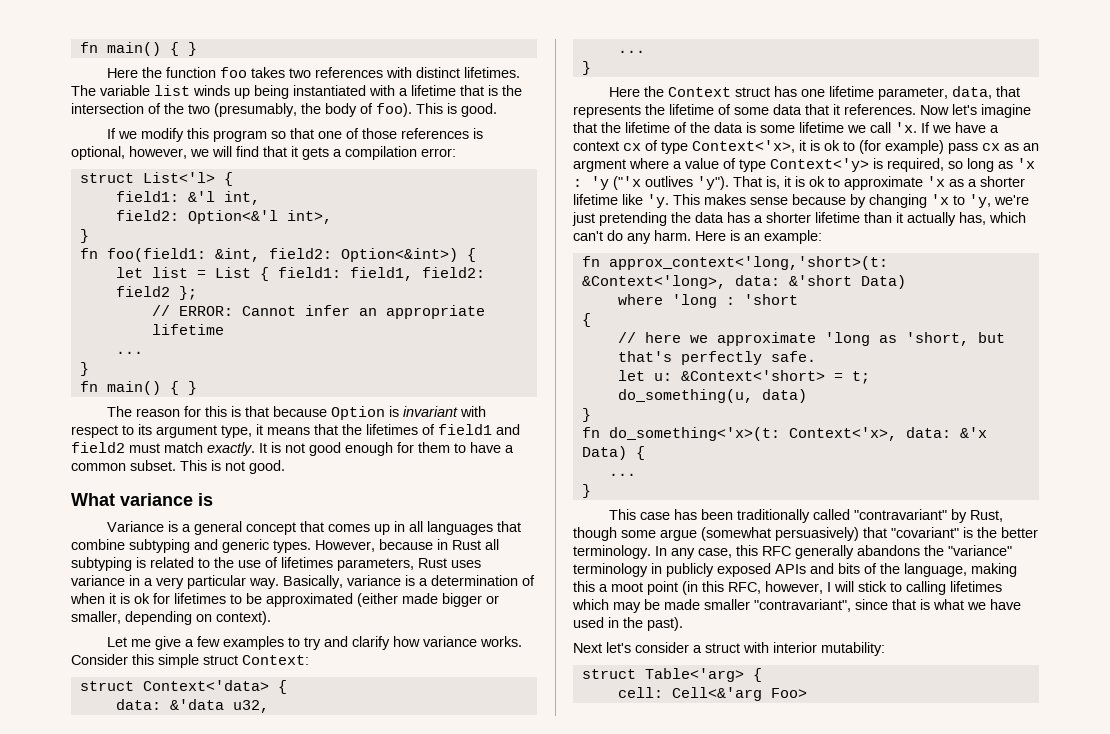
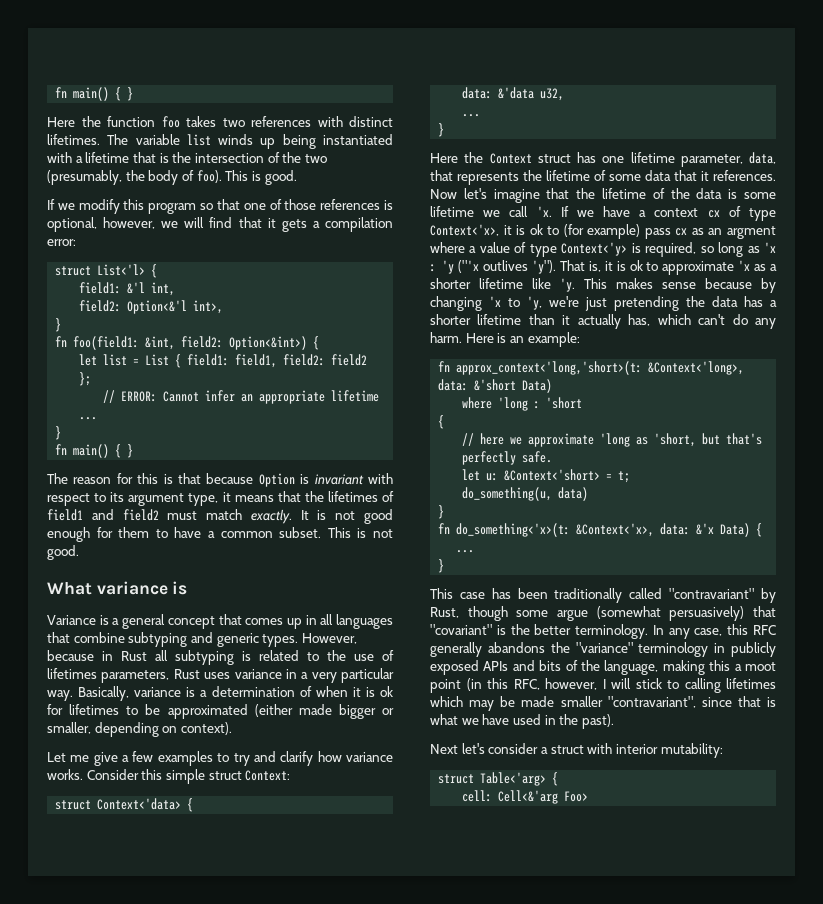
[788,427,897,441] Context<'x>, -> [576,523,655,537] &Context<'x>,

